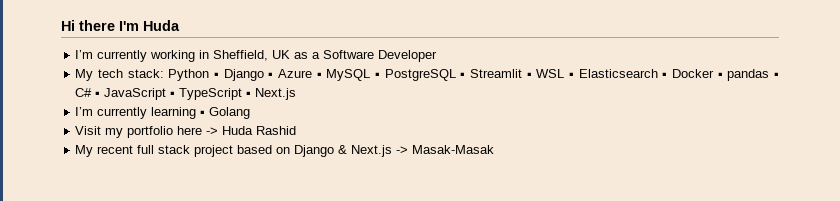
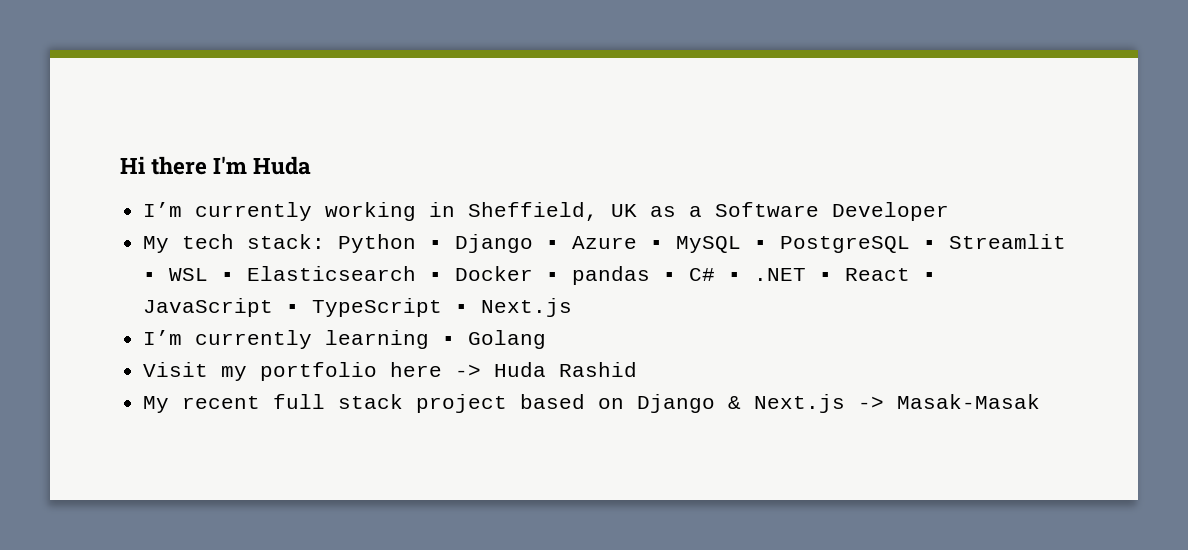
(101, 94) none -> [754,268,937,281] .NET ▪ React ▪

